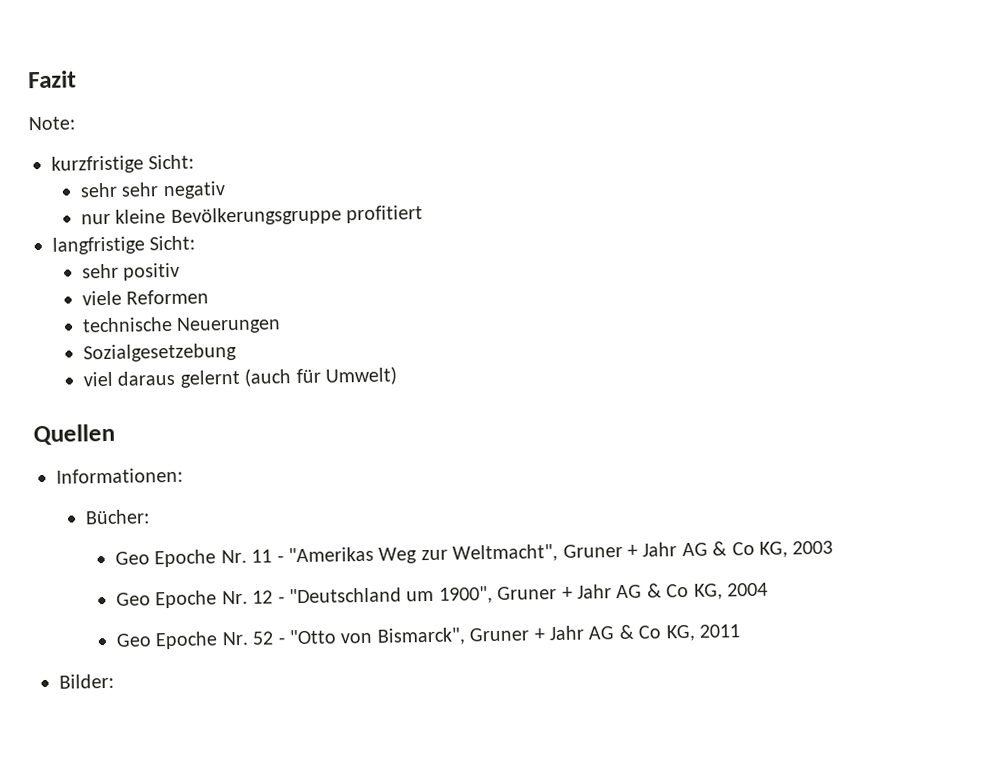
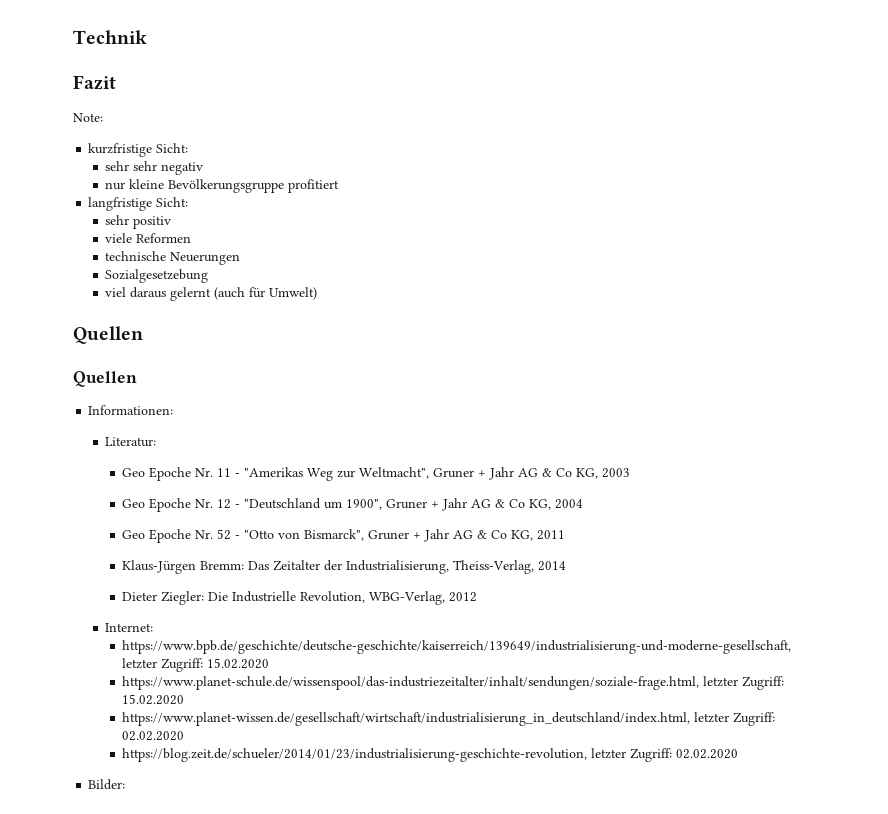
(28, 79) none -> [73,30,147,44] Technik //
(115, 434) none -> [73,371,137,387] // Quellen
[85,509,151,525] Bücher: -> [105,437,157,447] Literatur:
(741, 631) none -> [122,560,567,574] [122,591,478,605] [105,623,154,632] [122,640,792,654] [122,658,270,672] [122,676,785,690] [122,694,185,705] [122,712,776,726] [122,731,185,741] [122,748,739,762] // Klaus-Jürgen Bremm: Das Zeitalter der Industrialisierung, Theiss-Verlag, 2014 // Dieter Ziegler: Die Industrielle Revolution, WBG-Verlag, 2012 // Internet: // https://www.bpb.de/geschichte/deutsche-geschichte/kaiserreich/139649/industrialisierung-und-moderne-gesellschaft, letzter Zugriff: 15.02.2020 // https://www.planet-schule.de/wissenspool/das-industriezeitalter/inhalt/sendungen/soziale-frage.html, letzter Zugriff: 15.02.2020 // https://www.planet-wissen.de/gesellschaft/wirtschaft/industrialisierung_in_deutschland/index.html, letzter Zugriff: 02.02.2020 // https://blog.zeit.de/schueler/2014/01/23/industrialisierung-geschichte-revolution, letzter Zugriff: 02.02.2020

